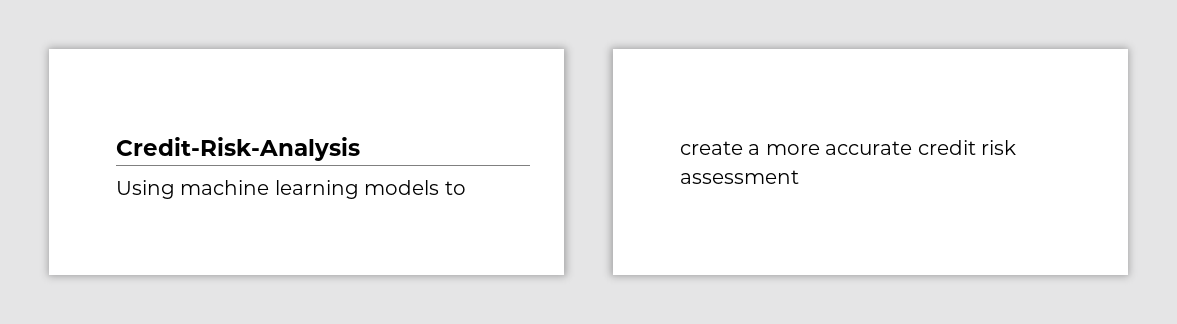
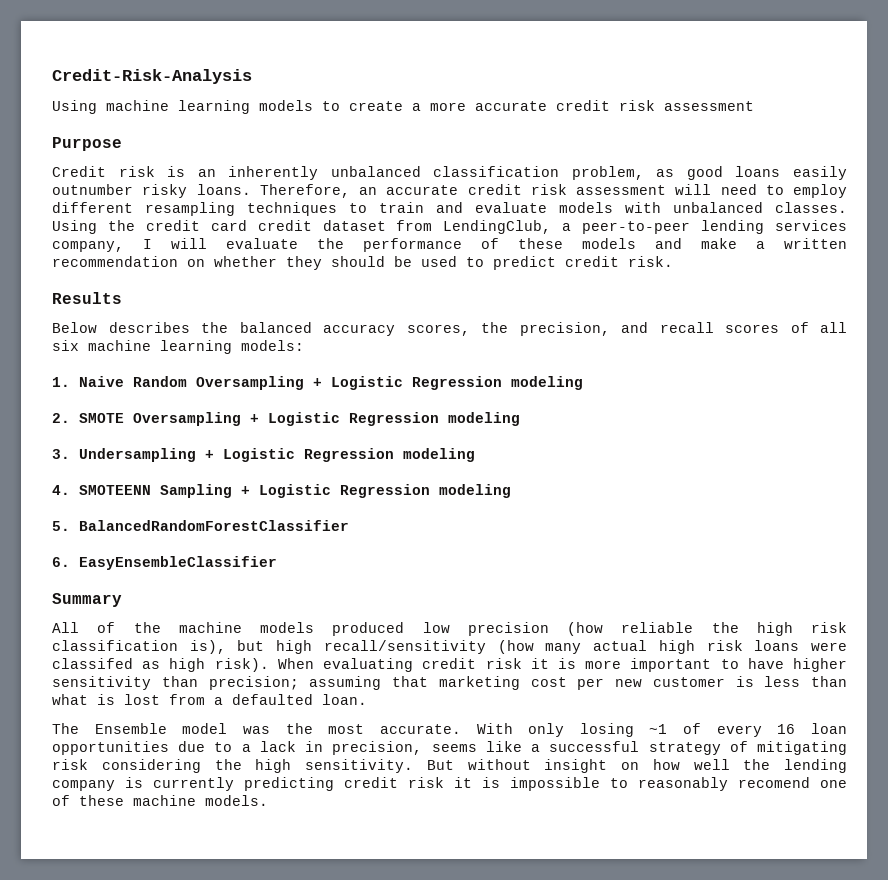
(799, 177) none -> [52,137,122,151] [52,166,847,180] [52,184,847,198] [52,202,847,216] [52,220,847,234] [52,238,847,252] [52,256,673,270] [52,292,122,304] [52,322,847,336] [52,340,304,354] [52,376,583,390] [52,412,520,426] [52,448,475,462] [52,484,511,498] [52,520,349,531] [52,556,277,570] [52,593,122,607] [52,622,847,636] [52,640,848,654] [52,658,847,672] [52,676,847,690] [52,694,367,705] [52,723,847,737] [52,741,848,755] [52,759,847,773] [52,777,847,791] [52,795,268,806] // Purpose // Credit risk is an inherently unbalanced classification problem, as good loans easily outnumber risky loans. Therefore, an accurate credit risk assessment will need to employ different resampling techniques to train and evaluate models with unbalanced classes. Using the credit card credit dataset from LendingClub, a peer-to-peer lending services company, I will evaluate the performance of these models and make a written recommendation on whether they should be used to predict credit risk. // Results // Below describes the balanced accuracy scores, the precision, and recall scores of all six machine learning models: // 1. Naive Random Oversampling + Logistic Regression modeling // 2. SMOTE Oversampling + Logistic Regression modeling // 3. Undersampling + Logistic Regression modeling // 4. SMOTEENN Sampling + Logistic Regression modeling // 5. BalancedRandomForestClassifier // 6. EasyEnsembleClassifier // Summary // All of the machine models produced low precision (how reliable the high risk classification is), but high recall/sensitivity (how many actual high risk loans were classifed as high risk). When evaluating credit risk it is more important to have higher sensitivity than precision; assuming that marketing cost per new customer is less than what is lost from a defaulted loan. // The Ensemble model was the most accurate. With only losing ~1 of every 16 loan opportunities due to a lack in precision, seems like a successful strategy of mitigating risk considering the high sensitivity. But without insight on how well the lending company is currently predicting credit risk it is impossible to reasonably recomend one of these machine models.

